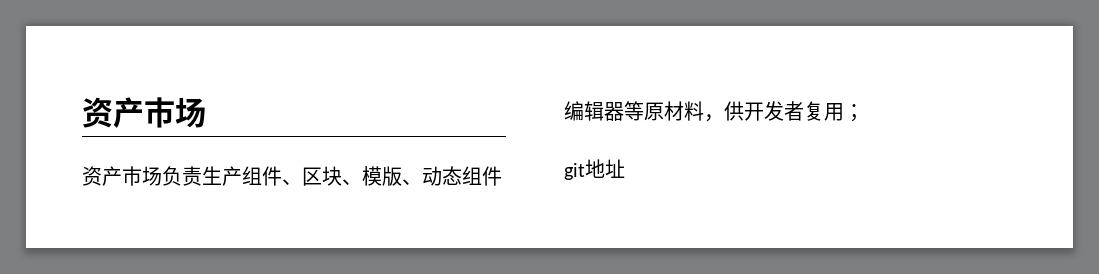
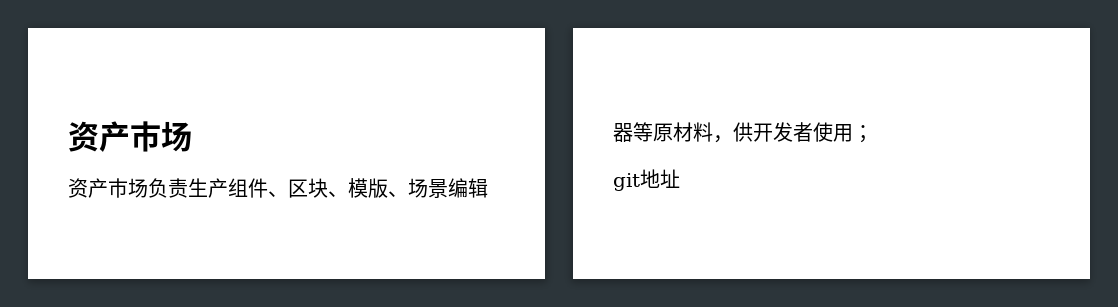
[422,166,502,186] 动态组件 -> [408,178,448,198] 场景
[804,101,824,121] 复 -> [813,122,833,142] 使

